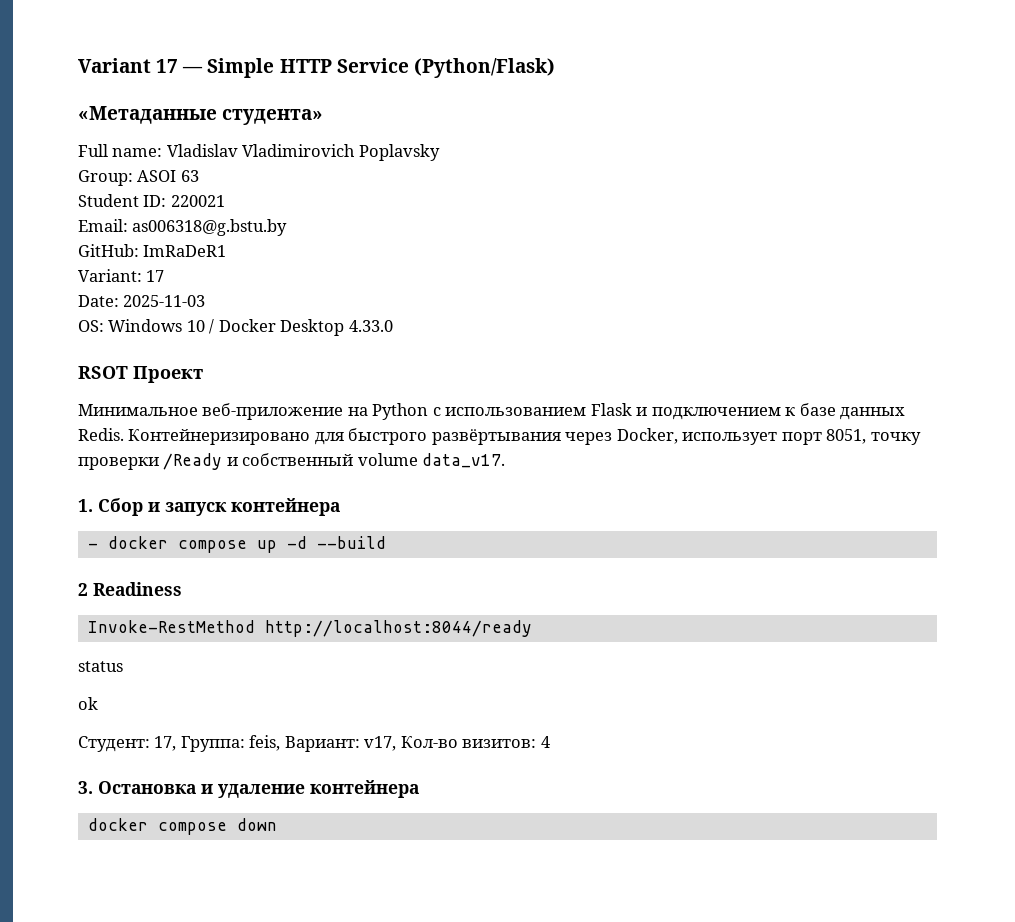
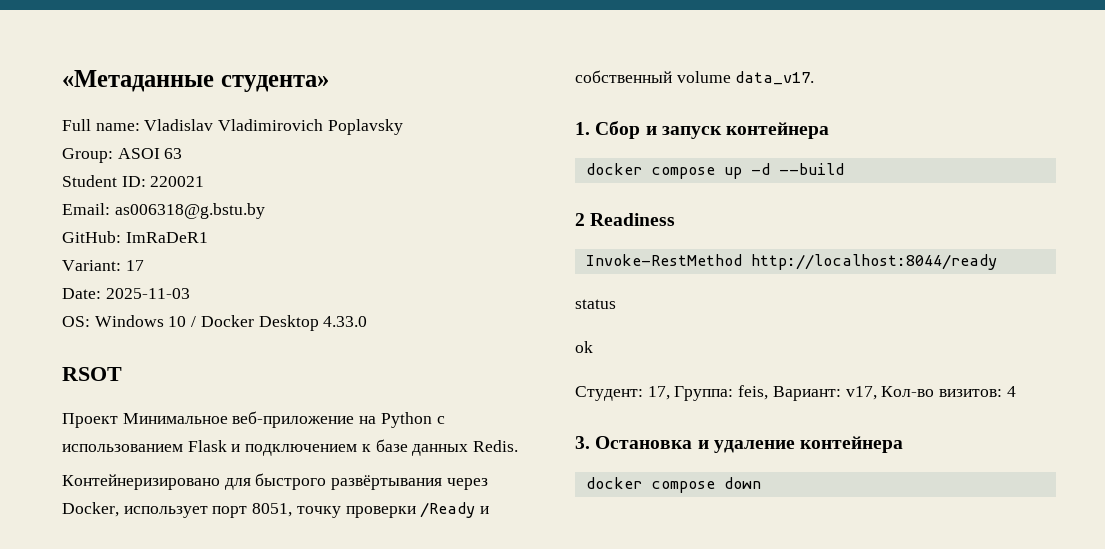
[78,58,555,78] Variant 17 — Simple HTTP Service (Python/Flask) // -> (62, 81) none
(128, 372) none -> (122, 374) //
(203, 374) // -> (118, 420) none
(124, 434) none -> (519, 446) //
[87,543,98,549] - -> (830, 130) none

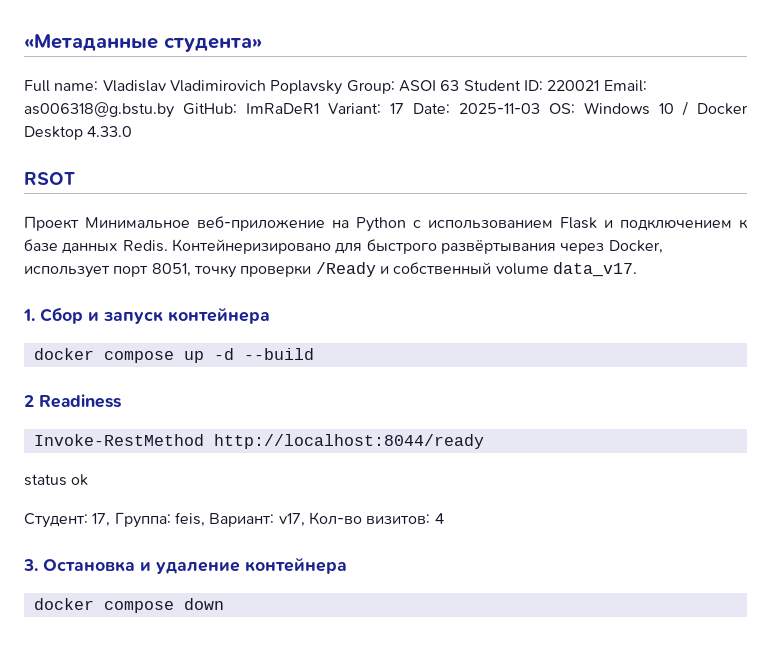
(403, 127) // -> (343, 87) none
(183, 153) // -> (460, 85) none
(205, 181) // -> (600, 85) none
(265, 211) // -> (174, 110) none
(208, 237) // -> (319, 108) none
(144, 265) // -> (404, 108) none
(190, 293) // -> (540, 108) none
(519, 446) // -> (168, 246) none
(616, 304) // -> (67, 480) none

